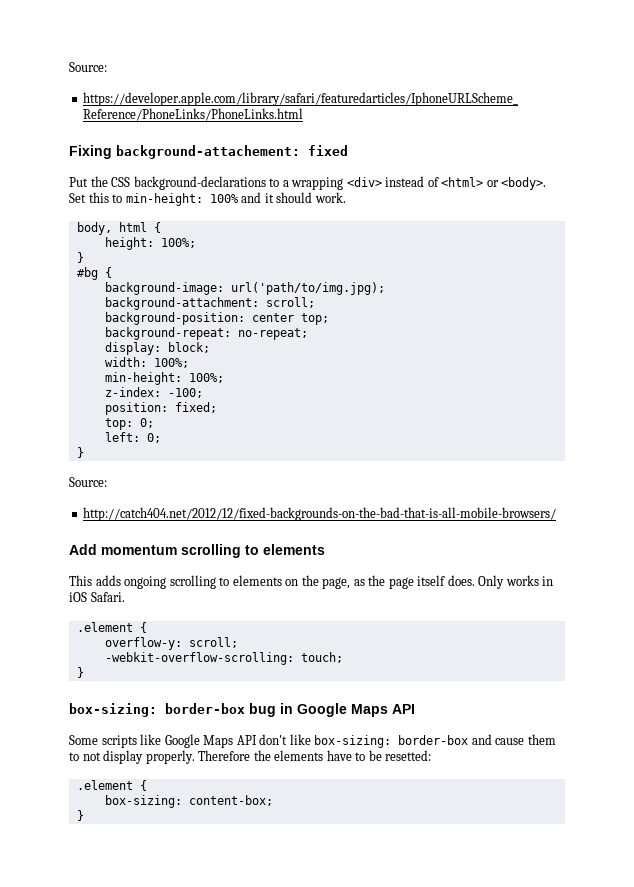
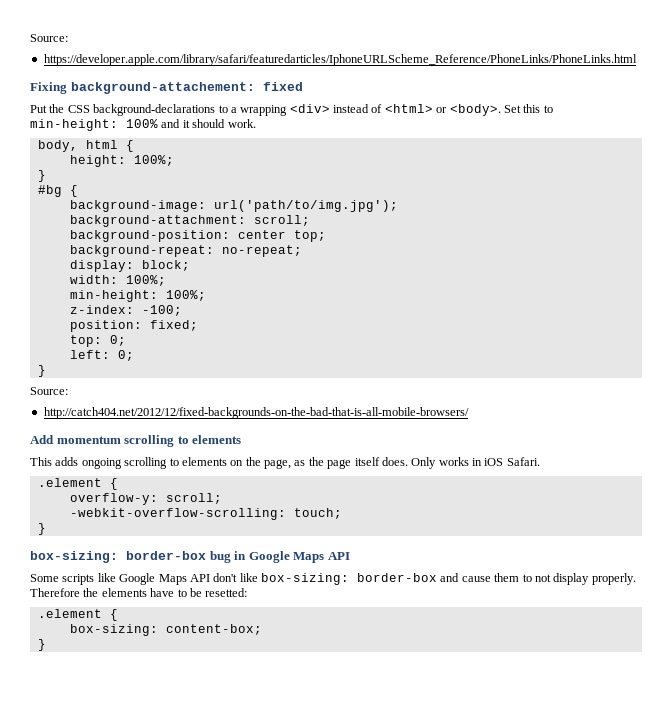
[230,282,385,295] url('path/to/img.jpg); -> [213,200,398,212] url('path/to/img.jpg');

